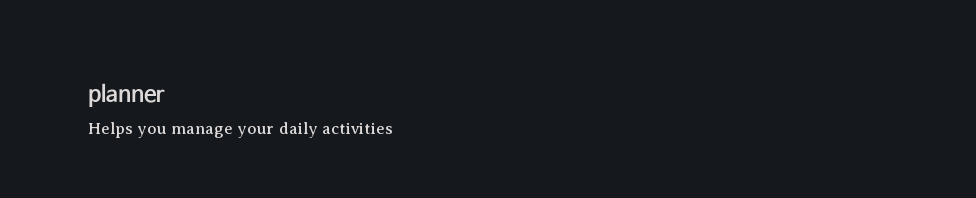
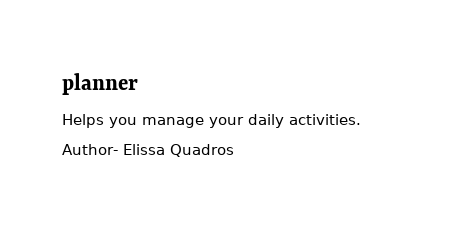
[322,122,394,134] activities -> [289,114,361,125] [62,144,234,157] activities. // Author- Elissa Quadros

